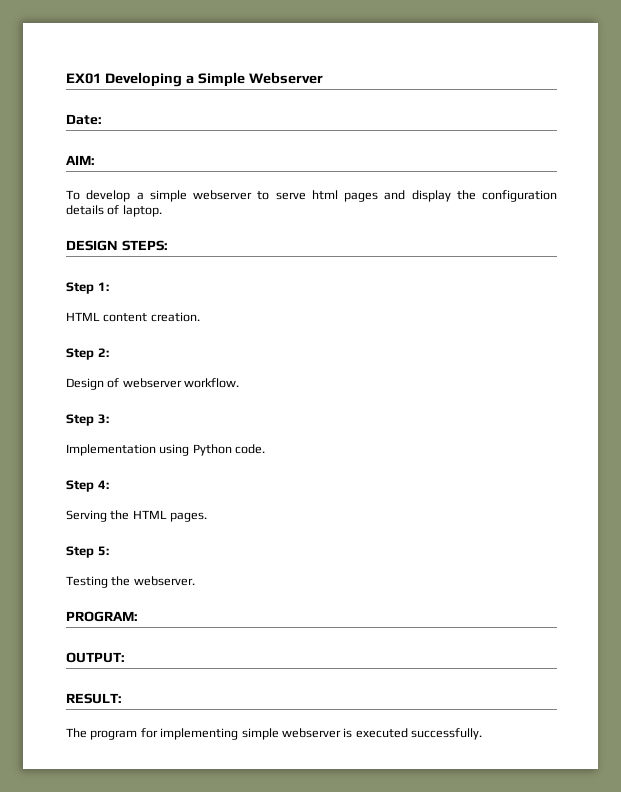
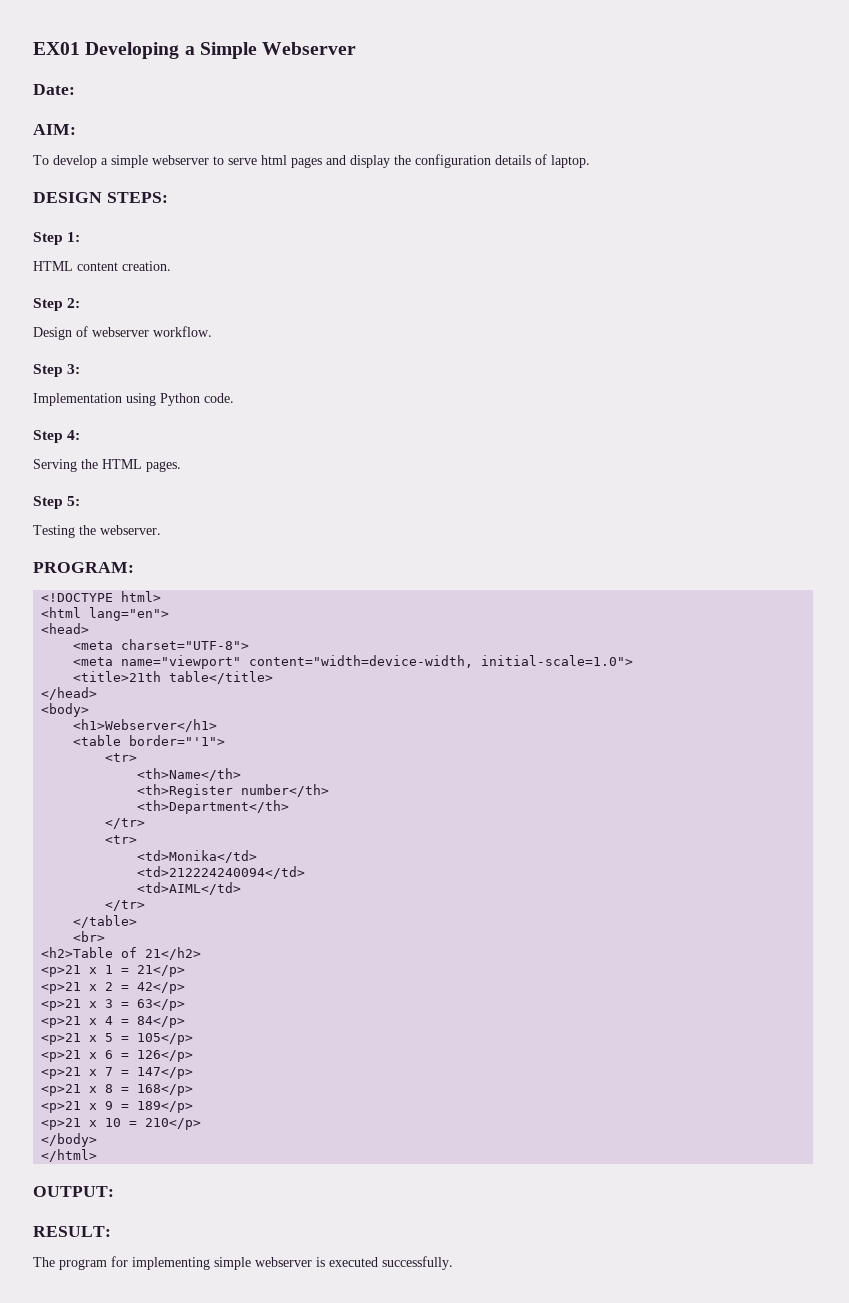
(138, 616) none -> [41,591,162,602] [41,607,170,621] [41,623,90,634] [73,639,250,650] [73,655,634,669] [73,671,274,684] [41,687,98,700] [41,703,90,717] [73,719,218,732] [73,735,226,746] [105,753,138,762] [137,768,242,781] [137,784,330,798] [137,800,290,814] [105,818,146,829] [105,835,138,844] [137,850,258,863] [137,866,306,879] [137,882,242,895] [105,900,146,911] [73,915,138,928] [73,931,106,942] [41,947,202,960] [41,965,186,977] [41,982,186,994] [41,999,186,1011] [41,1016,186,1028] [41,1033,194,1045] [41,1050,194,1062] [41,1067,194,1079] [41,1084,194,1096] [41,1101,194,1113] [41,1118,202,1130] [41,1133,98,1147] [41,1149,98,1162] // <!DOCTYPE html> // <html lang="en"> // <head> // <meta charset="UTF-8"> // <meta name="viewport" content="width=device-width, initial-scale=1.0"> // <title>21th table</title> // </head> // <body> // <h1>Webserver</h1> // <table border="'1"> // <tr> // <th>Name</th> // <th>Register number</th> // <th>Department</th> // </tr> // <tr> // <td>Monika</td> // <td>212224240094</td> // <td>AIML</td> // </tr> // </table> // <br> // <h2>Table of 21</h2> // <p>21 x 1 = 21</p> // <p>21 x 2 = 42</p> // <p>21 x 3 = 63</p> // <p>21 x 4 = 84</p> // <p>21 x 5 = 105</p> // <p>21 x 6 = 126</p> // <p>21 x 7 = 147</p> // <p>21 x 8 = 168</p> // <p>21 x 9 = 189</p> // <p>21 x 10 = 210</p> // </body> // </html>

